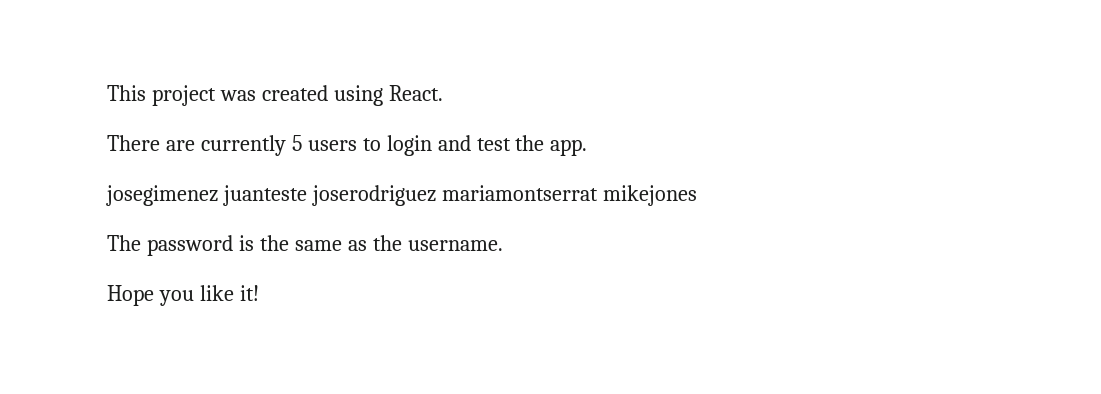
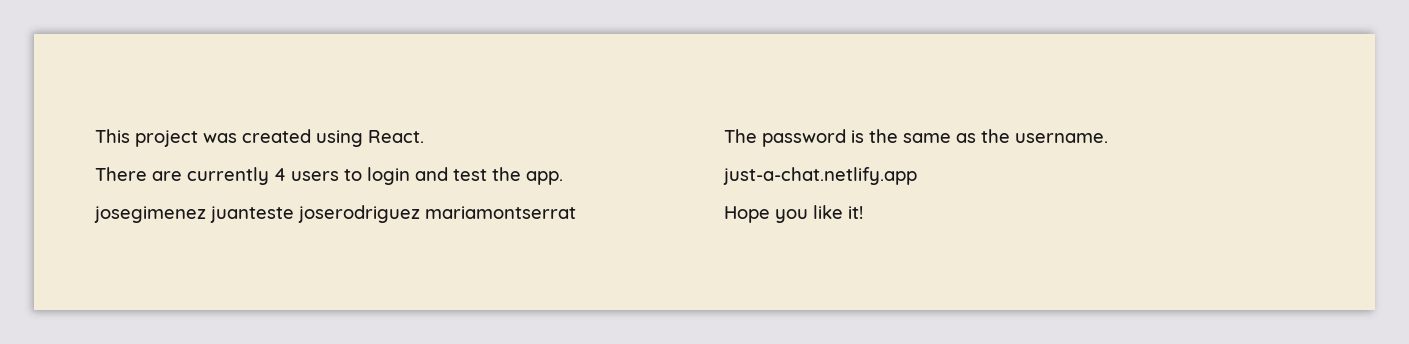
[291,135,302,151] 5 -> [274,168,286,181] 4
[602,185,697,206] mikejones -> (576, 212) none
(503, 245) none -> [723,167,917,185] // just-a-chat.netlify.app

